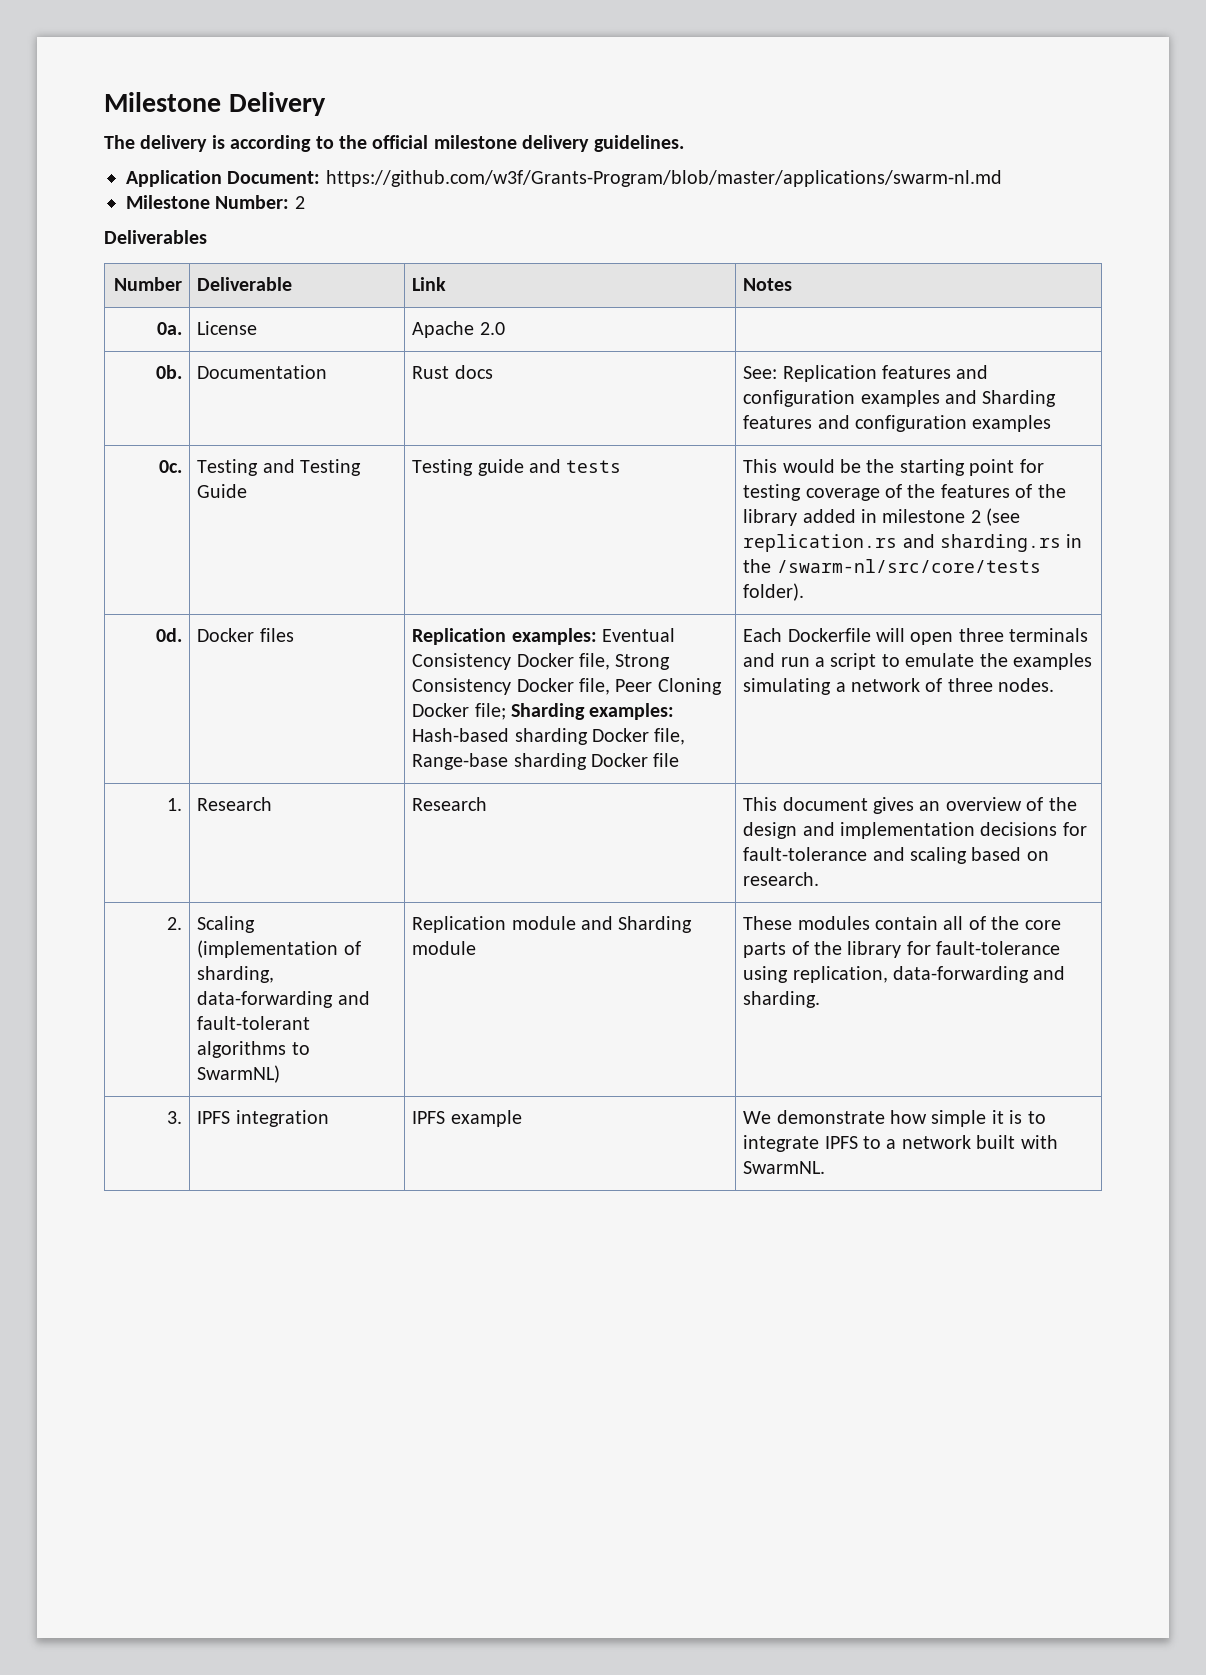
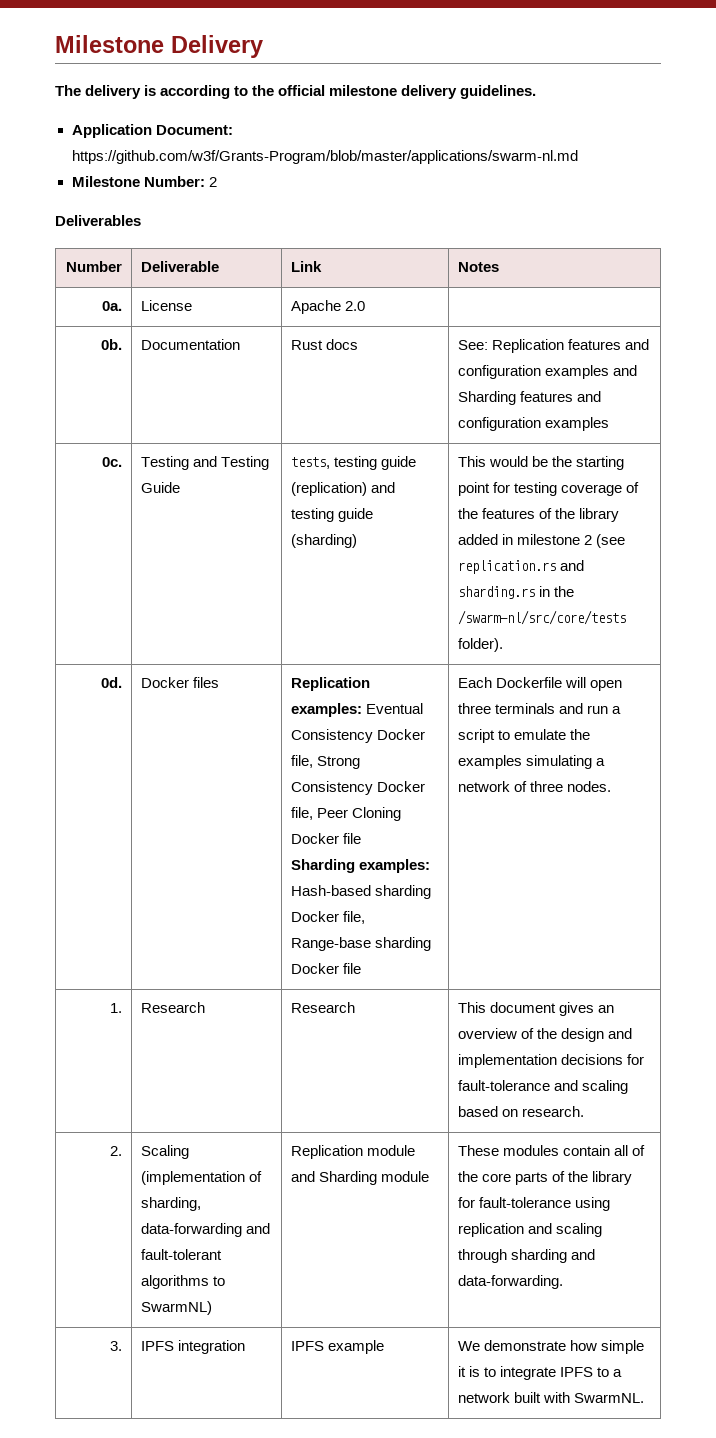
[412,459,622,476] Testing guide and tests -> [290,456,416,470] [290,482,395,496] [290,508,373,522] [290,534,357,548] tests, testing guide (replication) and testing guide (sharding)
[474,703,506,720] file; -> [342,833,361,844] file //
[792,966,1066,983] [743,991,821,1008] replication, data-forwarding and sharding. -> [457,1223,602,1237] [457,1249,595,1263] [457,1275,563,1289] replication and scaling through sharding and data-forwarding.

